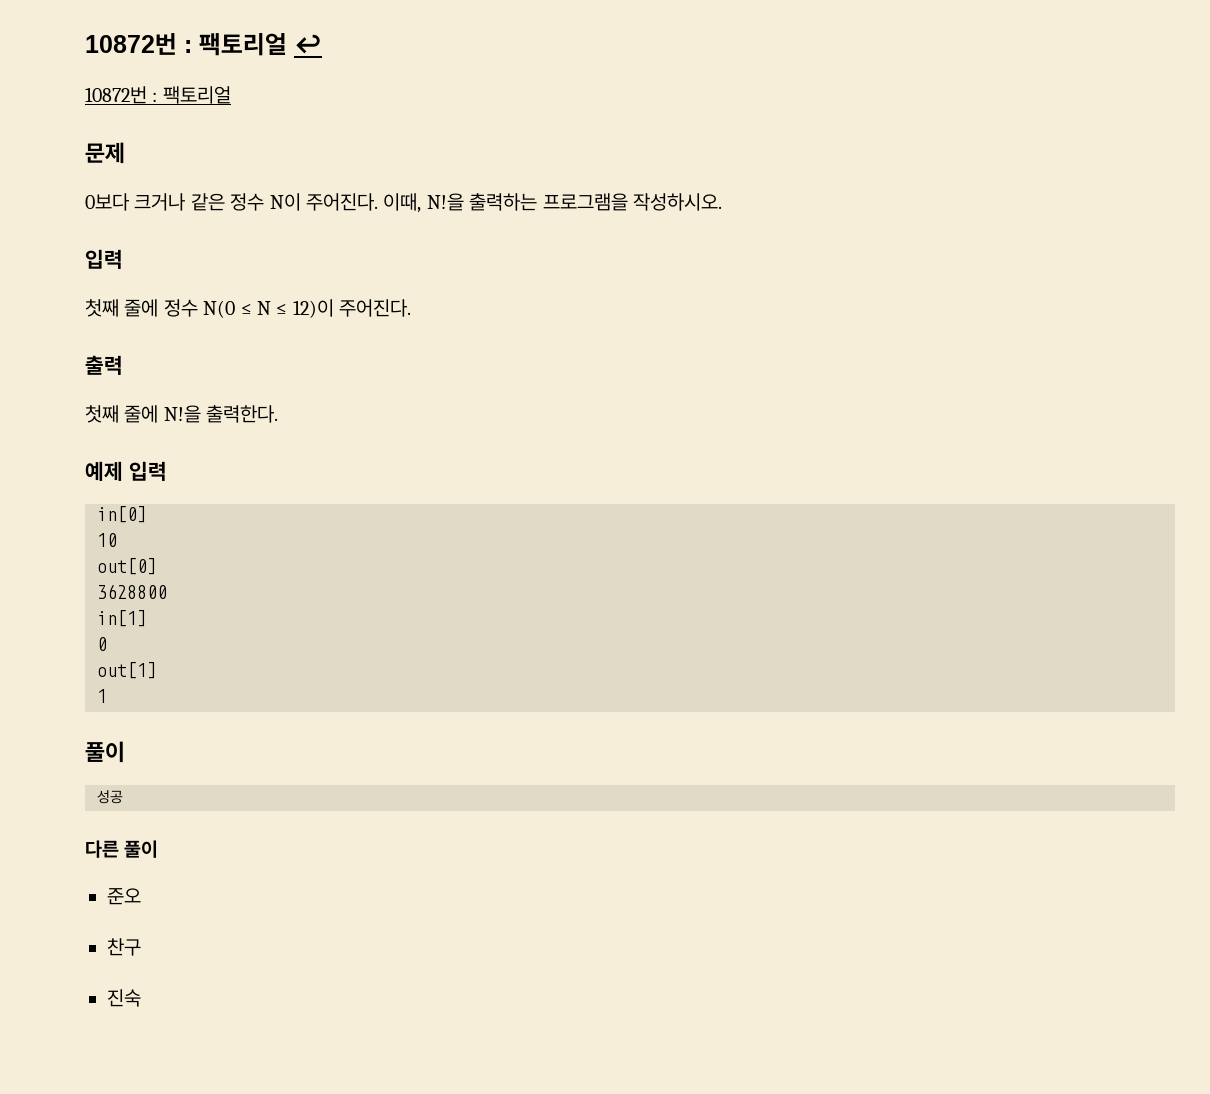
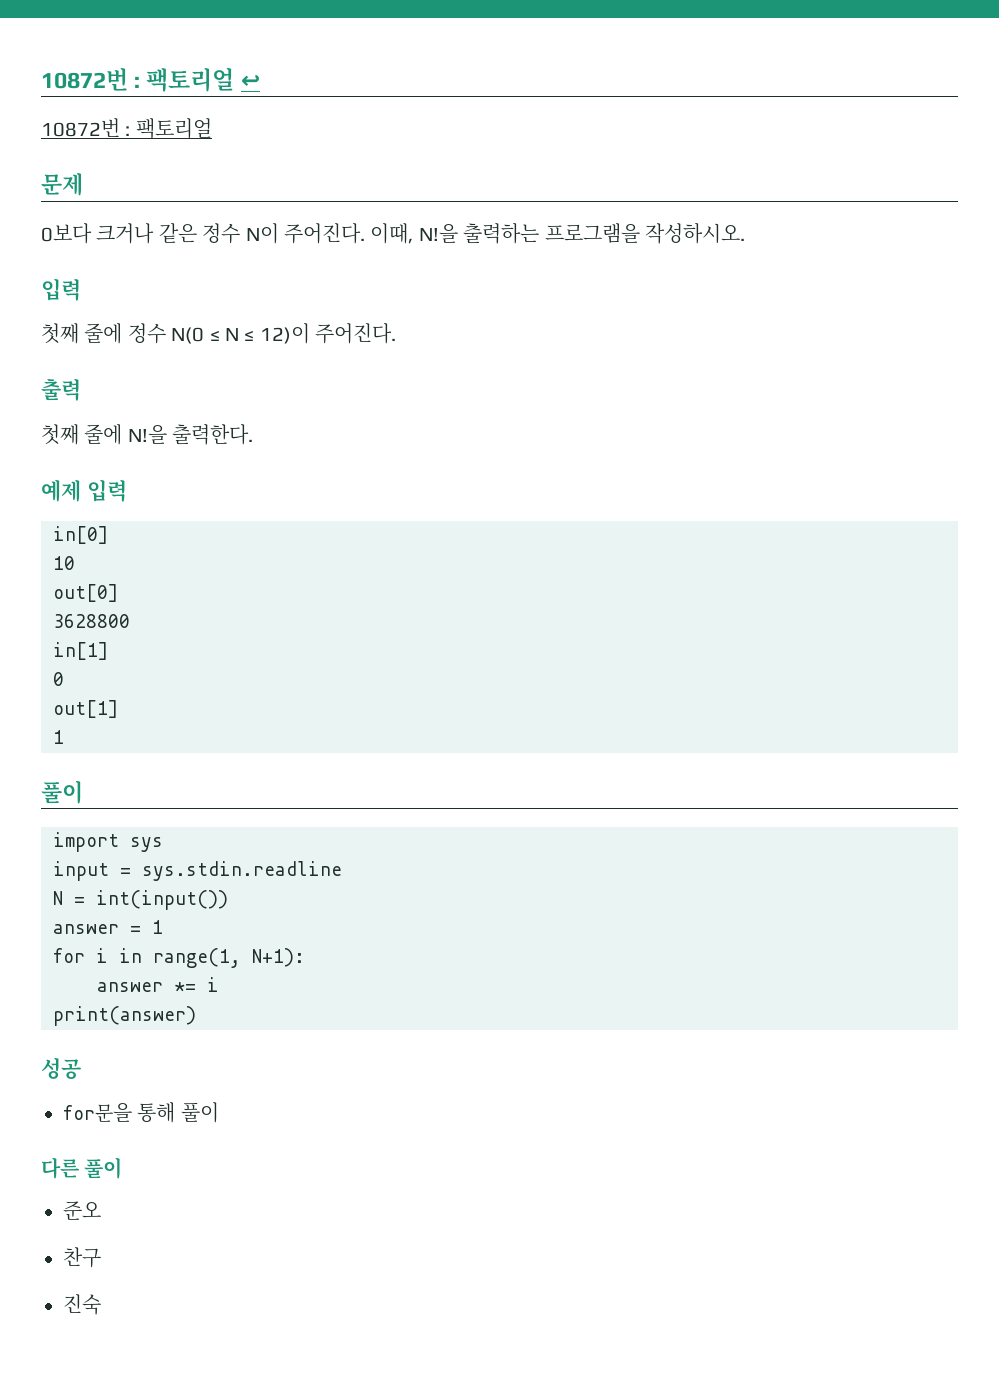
[97,790,123,804] 성공 -> [53,832,163,852] [53,861,342,881] [53,890,228,910] [53,920,163,934] [53,948,305,968] [97,977,219,992] [53,1006,196,1026] [41,1057,81,1079] [63,1102,219,1123] import sys // input = sys.stdin.readline // N = int(input()) // answer = 1 // for i in range(1, N+1): // answer *= i // print(answer) // 성공 // for문을 통해 풀이

